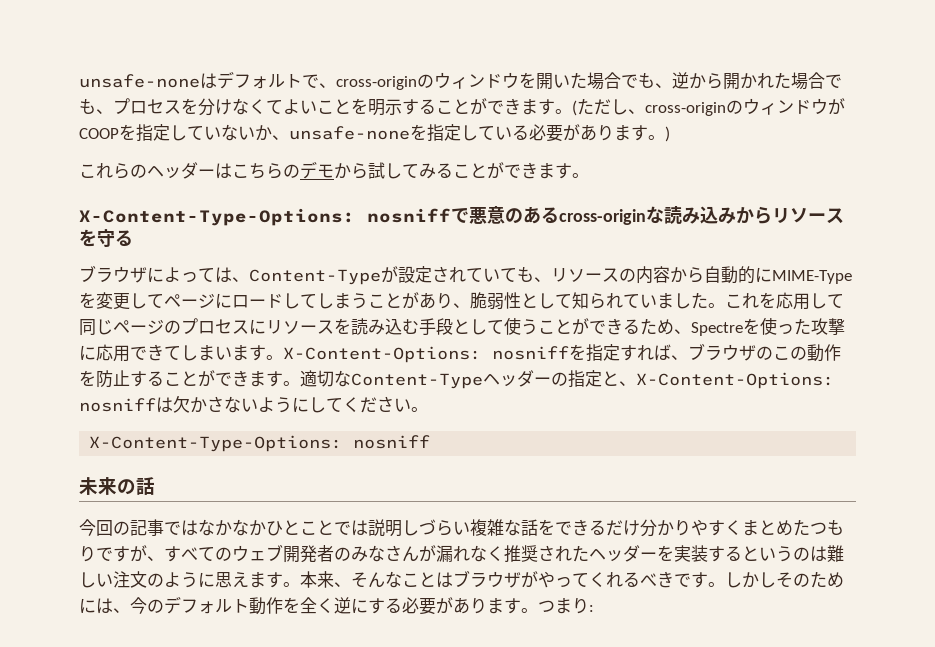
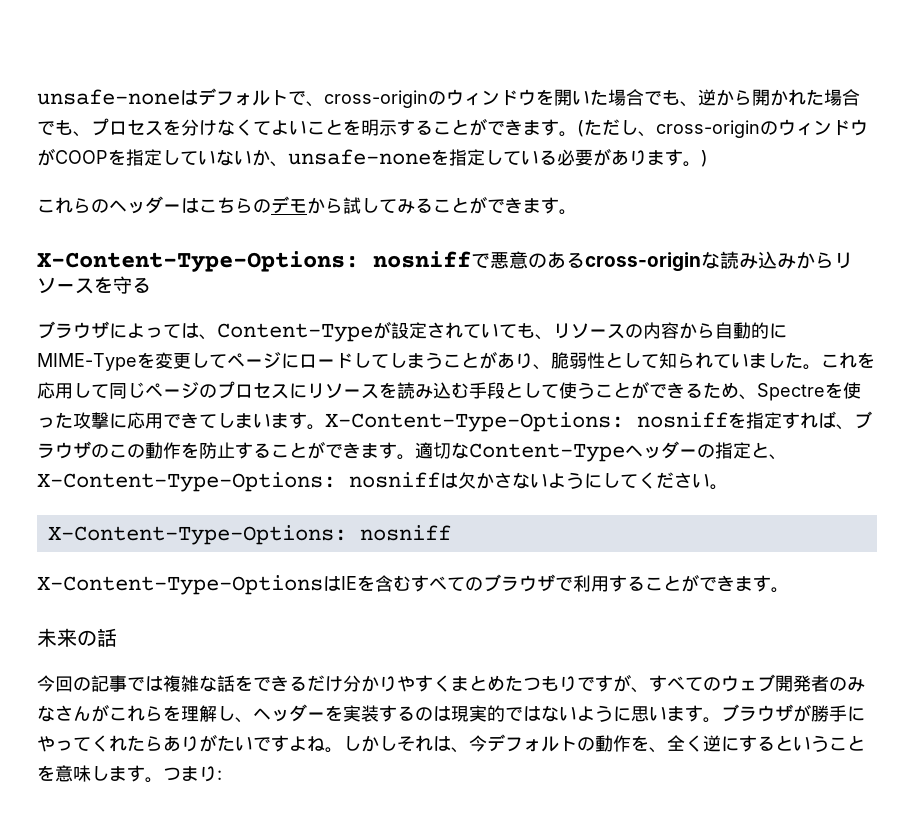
[283,346,481,363] X-Content-Options: -> [325,412,624,432] X-Content-Type-Options:
[636,372,834,389] X-Content-Options: -> [37,472,336,492] X-Content-Type-Options:
(431, 442) none -> [37,574,789,595] // X-Content-Type-OptionsはIEを含むすべてのブラウザで利用することができます。
[198,519,470,537] なかなかひとことでは説明しづらい -> (163, 683) none
[436,545,589,563] 漏れなく推奨された -> [109,705,253,723] これらを理解し、
[742,545,844,562] [79,571,453,588] というのは難しい注文のように思えます。本来、そんなことは -> [415,705,721,723] のは現実的ではないように思います。
(538, 579) none -> [811,705,865,722] 勝手に
[623,571,844,588] [79,596,487,615] るべきです。しかしそのためには、今のデフォルト動作を全く逆にする必要があり -> [127,734,865,753] [37,765,109,782] たらありがたいですよね。しかしそれは、今デフォルトの動作を、全く逆にするということを意味し

